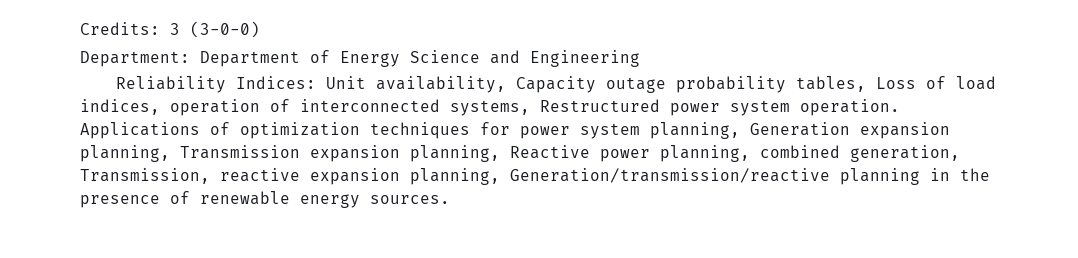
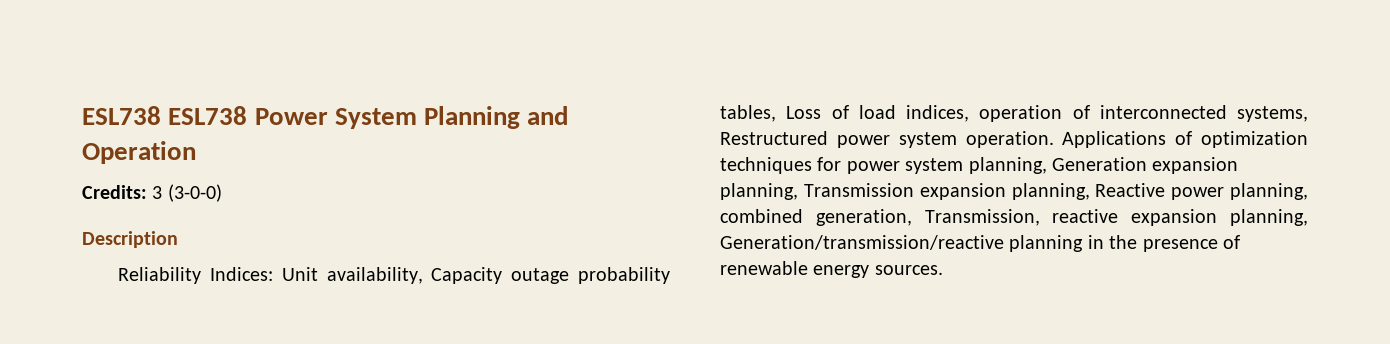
[80,21,260,38] [80,50,640,67] Credits: 3 (3-0-0) // Department: Department of Energy Science and Engineering -> [82,106,569,129] [82,141,196,164] [82,184,222,202] [82,231,178,248] ESL738 ESL738 Power System Planning and Operation // Credits: 3 (3-0-0) // Description

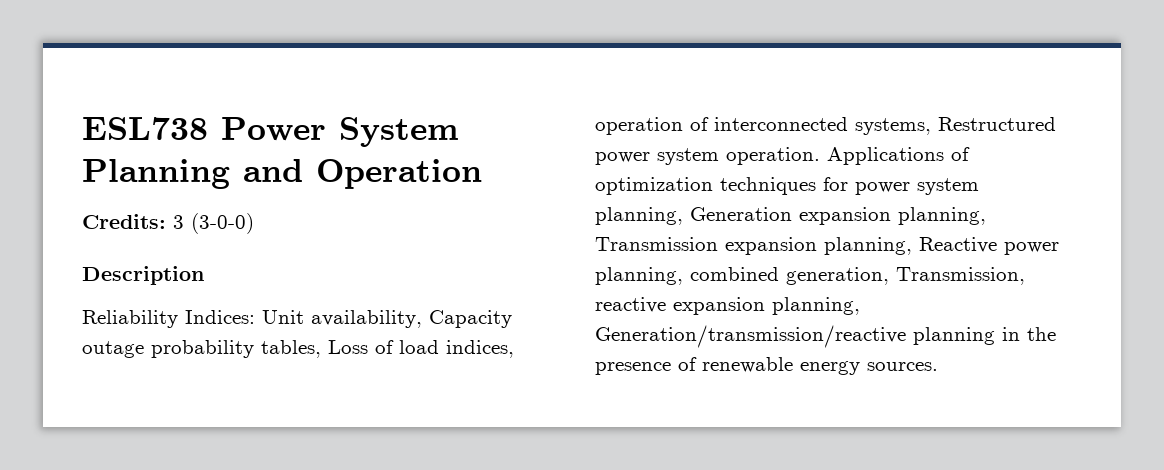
[82,106,248,125] ESL738 ESL738 -> [82,117,208,140] ESL738

